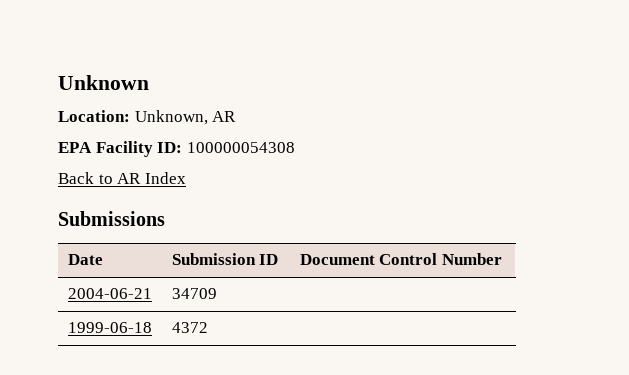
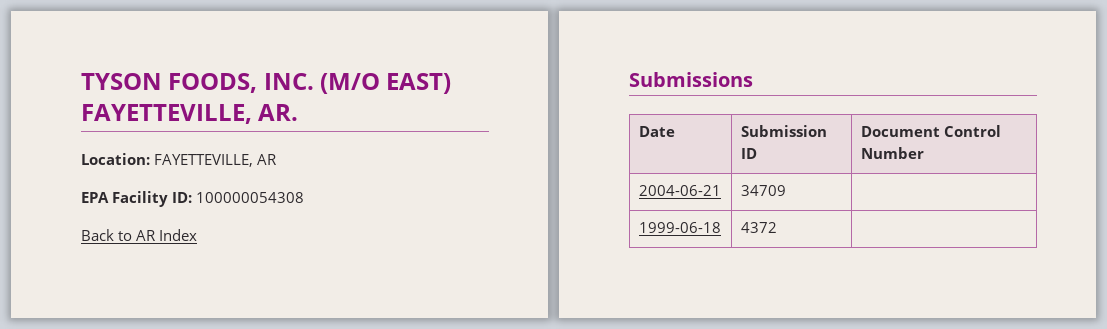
[58,75,149,90] Unknown -> [81,73,452,94] [81,104,299,124] TYSON FOODS, INC. (M/O EAST) FAYETTEVILLE, AR.
[134,110,208,125] Unknown, -> [154,154,254,167] FAYETTEVILLE,

